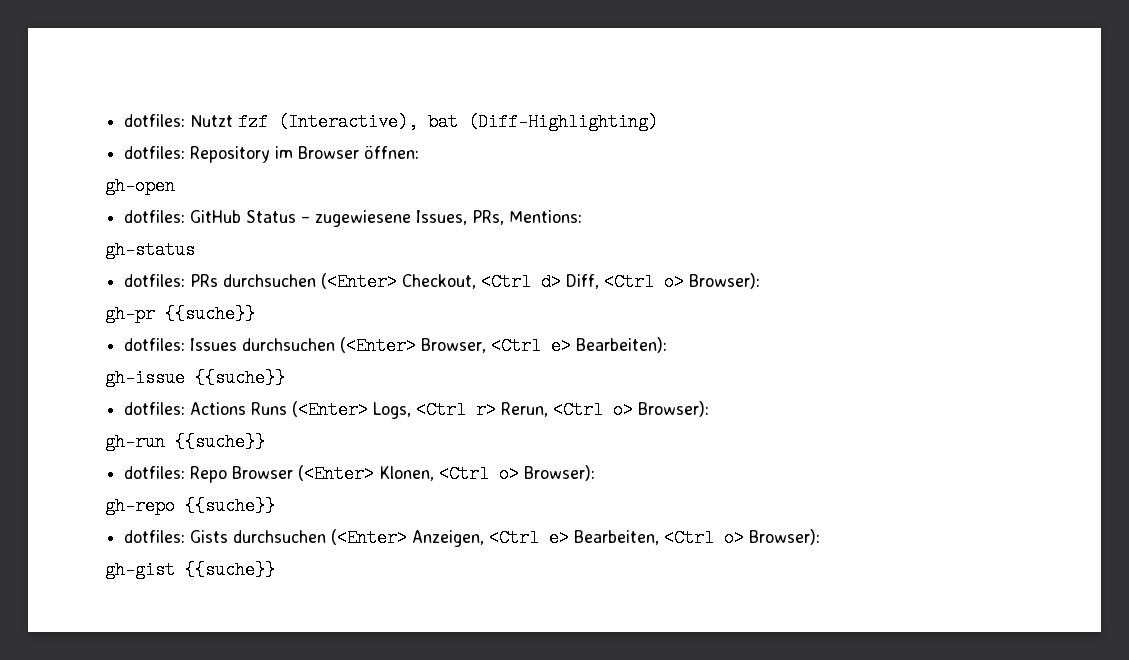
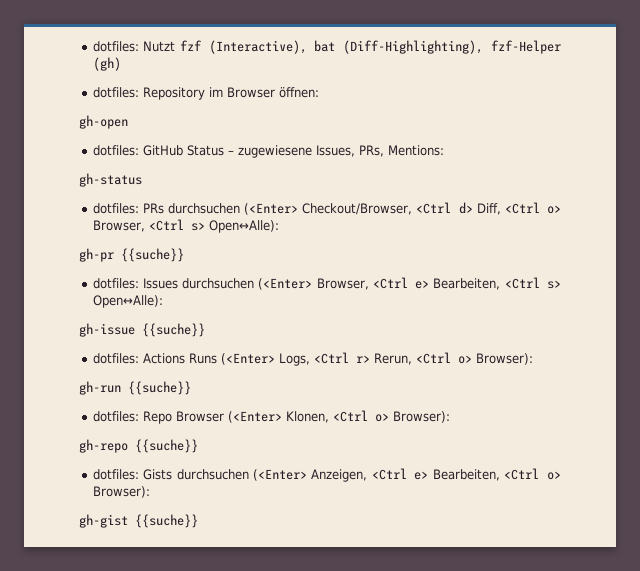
[468,113,659,131] (Diff-Highlighting) -> [343,40,561,54] [92,57,121,71] (Diff-Highlighting), fzf-Helper (gh)
[402,274,477,289] Checkout, -> [302,203,413,215] Checkout/Browser,
[689,273,761,289] Browser): -> [92,219,279,233] Browser, <Ctrl s> Open↔Alle):
[576,337,668,353] Bearbeiten): -> [433,277,561,290] [92,295,163,308] Bearbeiten, <Ctrl s> Open↔Alle):

